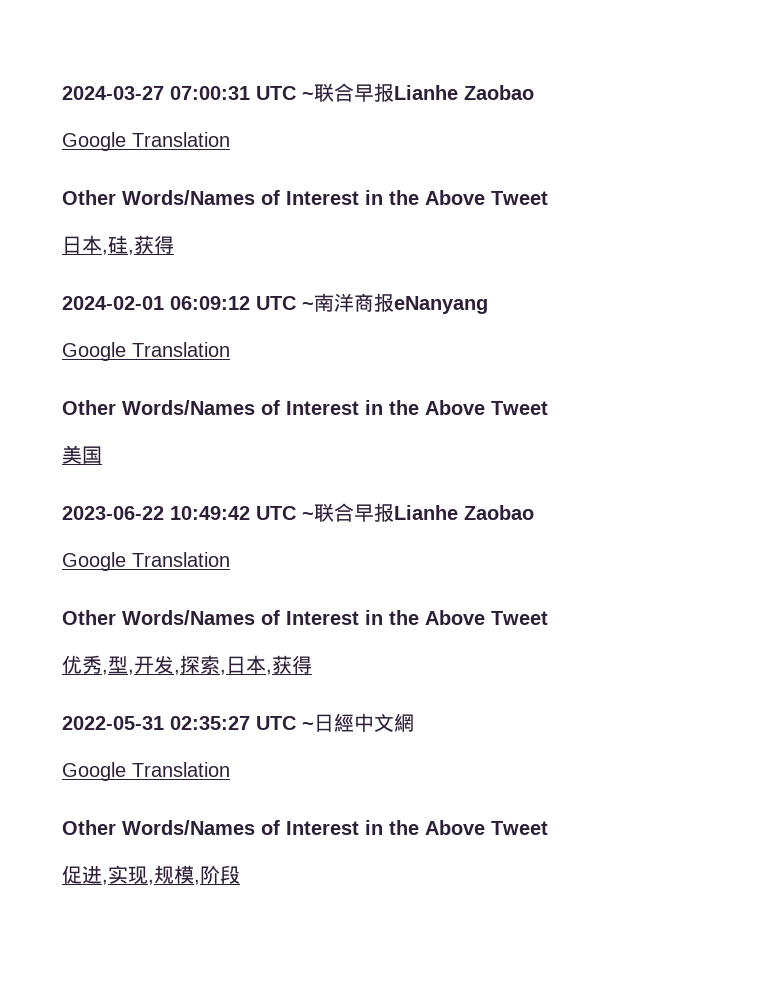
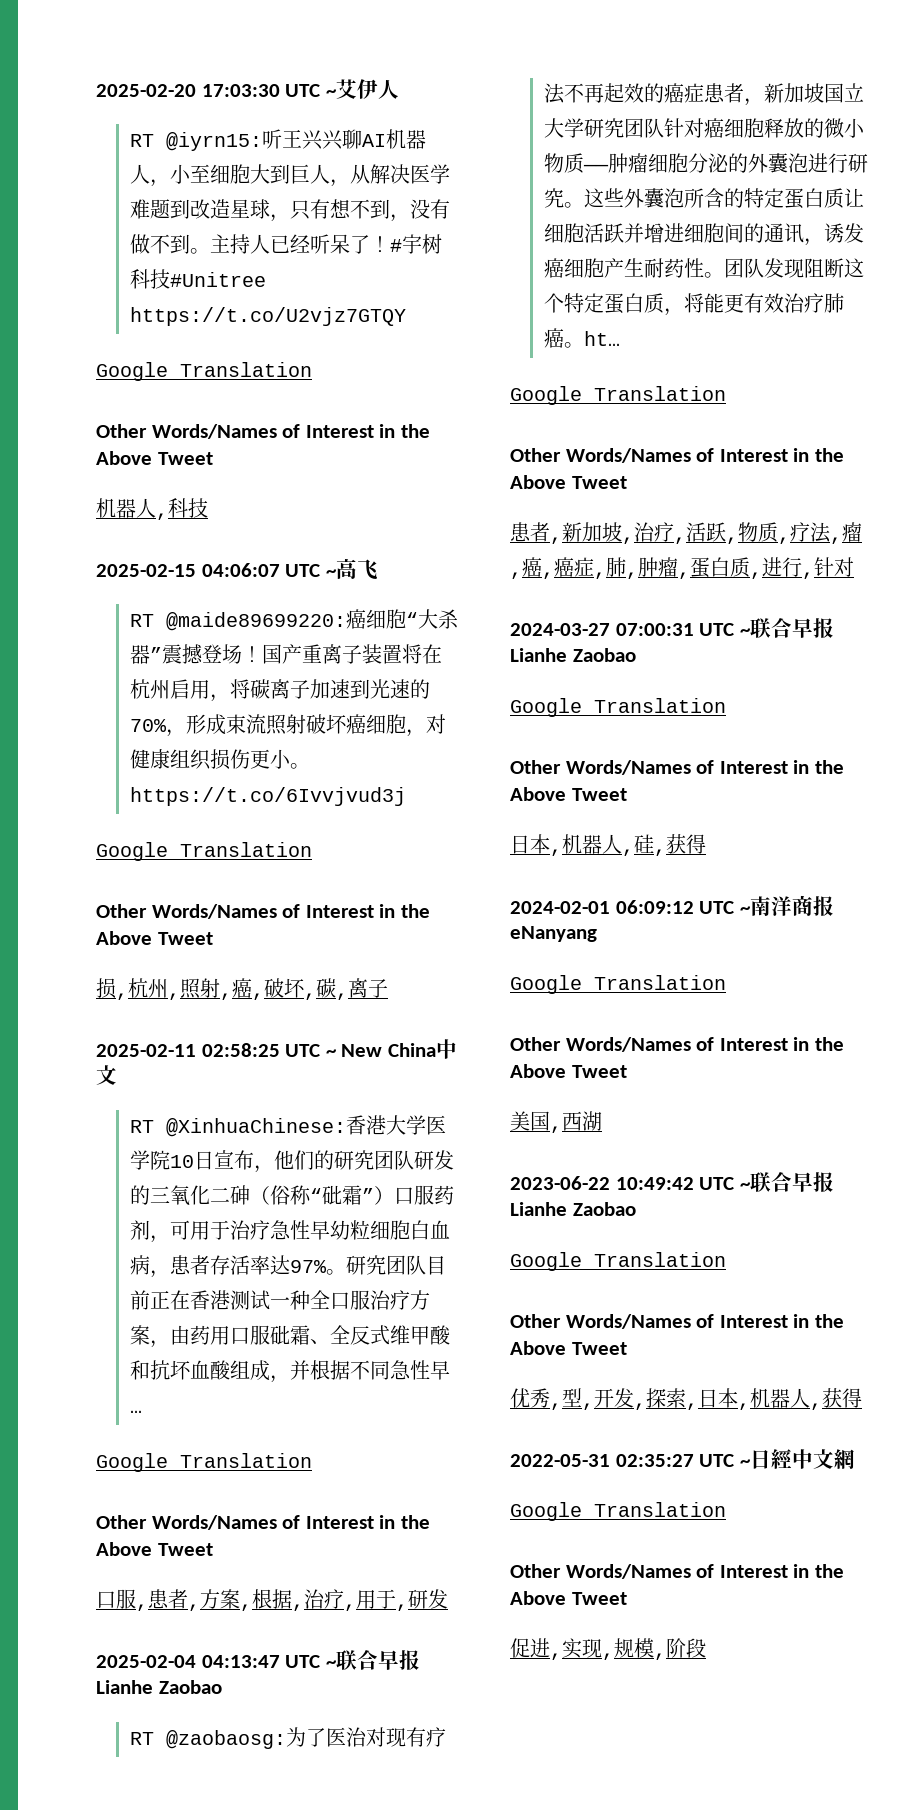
(62, 93) none -> [96,79,399,99] [129,129,426,151] [129,164,450,187] [129,199,450,222] [129,234,442,254] [129,269,266,289] [129,307,406,326] [96,362,312,381] [96,424,430,439] [96,451,213,465] [96,498,208,520] [96,559,378,580] [129,609,458,631] [129,644,442,664] [129,679,430,702] [129,714,446,737] [129,749,310,770] [129,787,406,806] [96,842,312,861] [96,904,430,919] [96,931,213,945] [96,978,388,1000] [96,1039,457,1059] [96,1065,117,1085] [129,1115,446,1137] [129,1150,454,1173] [129,1185,454,1206] [129,1220,450,1243] [129,1255,446,1278] [129,1290,430,1310] [129,1325,450,1348] [129,1360,450,1383] [129,1410,142,1413] [96,1453,312,1472] [96,1515,430,1530] [96,1542,213,1556] [96,1589,448,1611] [96,1650,420,1670] [96,1680,222,1694] [129,1727,446,1749] [543,83,864,106] [543,118,865,138] [543,153,868,173] [543,188,864,209] [543,223,864,246] [543,258,864,278] [543,293,844,316] [543,328,620,348] [510,386,726,405] [510,448,844,463] [510,475,627,489] [510,522,862,544] [510,557,854,579] 2025-02-20 17:03:30 UTC ~艾伊人 // RT @iyrn15:听王兴兴聊AI机器人，小至细胞大到巨人，从解决医学难题到改造星球，只有想不到，没有做不到。主持人已经听呆了！#宇树科技#Unitree https://t.co/U2vjz7GTQY // Google Translation // Other Words/Names of Interest in the Above Tweet // 机器人,科技 // 2025-02-15 04:06:07 UTC ~高飞 // RT @maide89699220:癌细胞“大杀器”震撼登场！国产重离子装置将在杭州启用，将碳离子加速到光速的70%，形成束流照射破坏癌细胞，对健康组织损伤更小。https://t.co/6Ivvjvud3j // Google Translation // Other Words/Names of Interest in the Above Tweet // 损,杭州,照射,癌,破坏,碳,离子 // 2025-02-11 02:58:25 UTC ~ New China中文 // RT @XinhuaChinese:香港大学医学院10日宣布，他们的研究团队研发的三氧化二砷（俗称“砒霜”）口服药剂，可用于治疗急性早幼粒细胞白血病，患者存活率达97%。研究团队目前正在香港测试一种全口服治疗方案，由药用口服砒霜、全反式维甲酸和抗坏血酸组成，并根据不同急性早… // Google Translation // Other Words/Names of Interest in the Above Tweet // 口服,患者,方案,根据,治疗,用于,研发 // 2025-02-04 04:13:47 UTC ~联合早报Lianhe Zaobao // RT @zaobaosg:为了医治对现有疗法不再起效的癌症患者，新加坡国立大学研究团队针对癌细胞释放的微小物质——肿瘤细胞分泌的外囊泡进行研究。这些外囊泡所含的特定蛋白质让细胞活跃并增进细胞间的通讯，诱发癌细胞产生耐药性。团队发现阻断这个特定蛋白质，将能更有效治疗肺癌。ht… // Google Translation // Other Words/Names of Interest in the Above Tweet // 患者,新加坡,治疗,活跃,物质,疗法,瘤,癌,癌症,肺,肿瘤,蛋白质,进行,针对 //
(108, 252) none -> [562,834,634,856] 机器人,
(102, 455) none -> [550,1111,602,1133] ,西湖
(272, 672) none -> [750,1388,822,1410] 机器人,

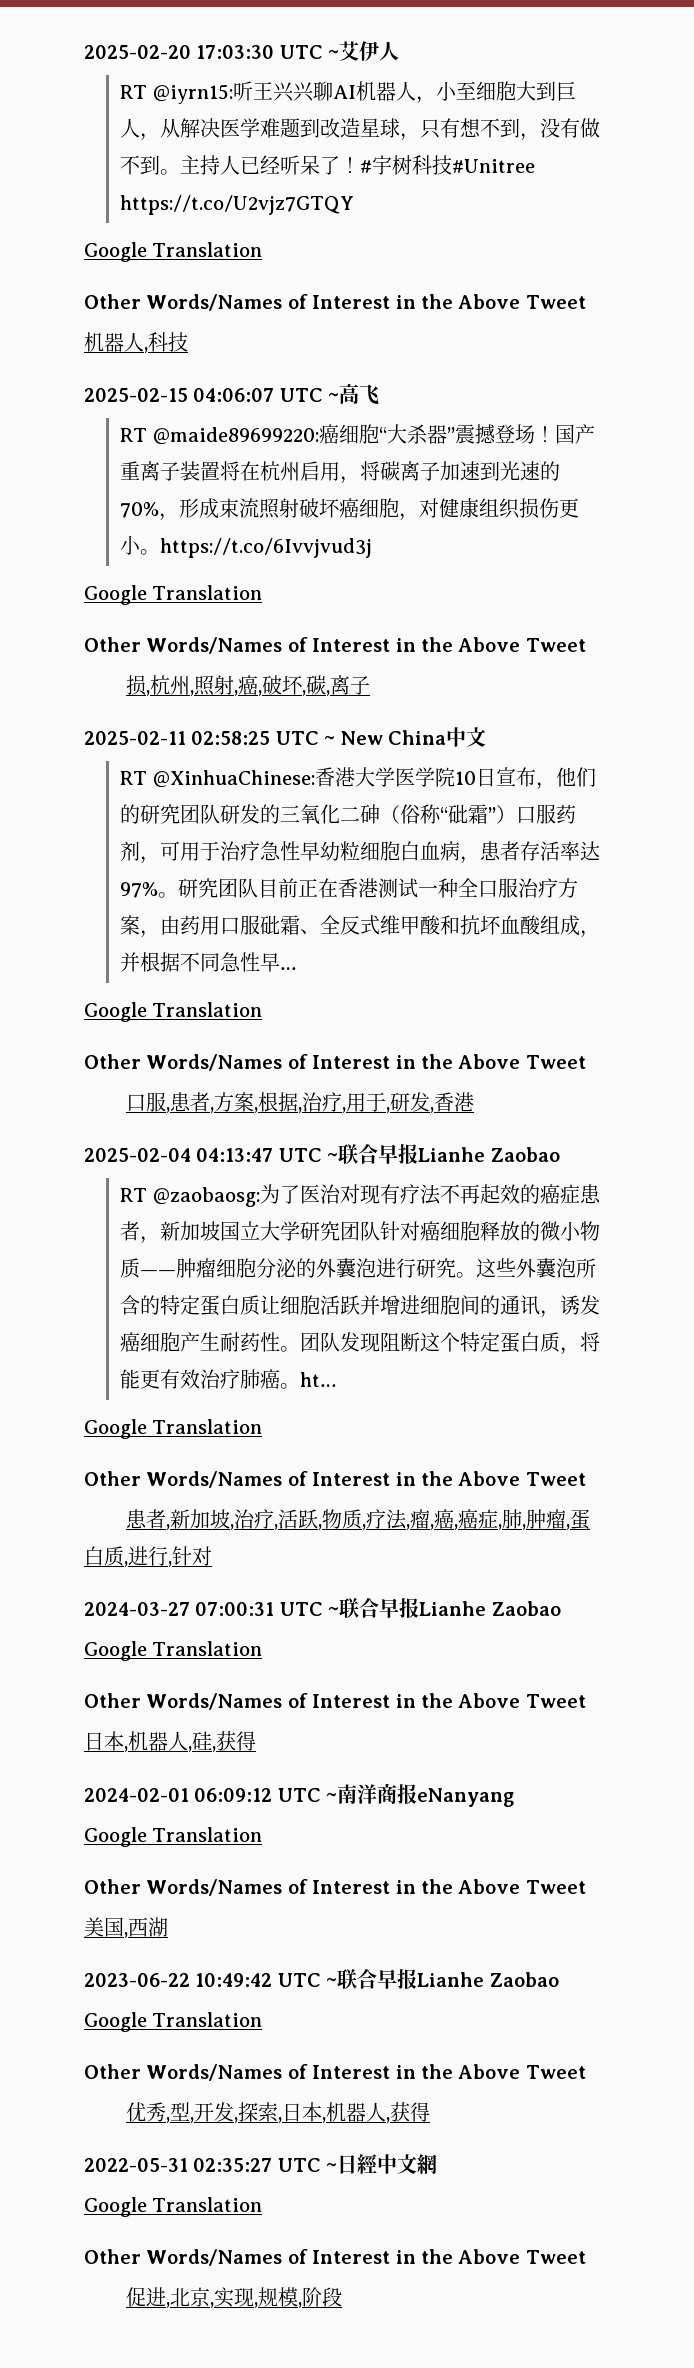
(448, 1599) none -> [430,1092,475,1113] ,香港
(562, 1656) none -> [170,2287,215,2308] 北京,

